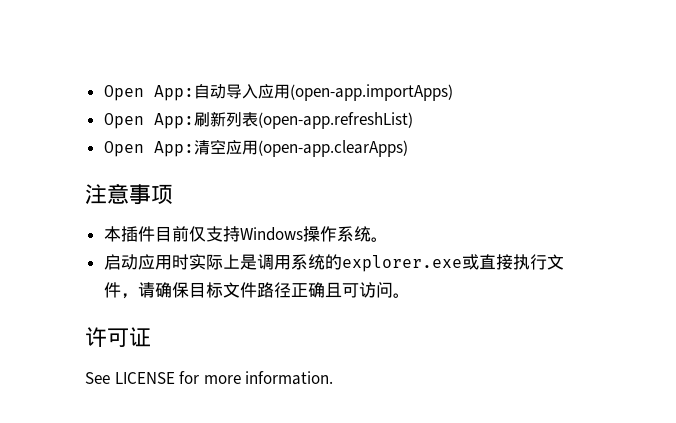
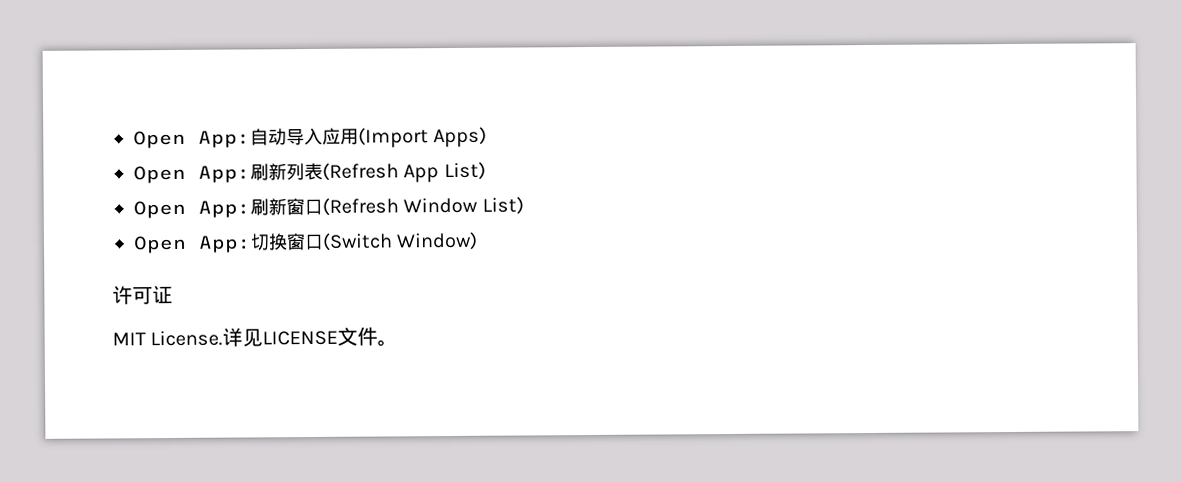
[289,84,453,101] (open-app.importApps) -> [358,126,488,148] (Import Apps)
[257,112,413,129] [103,139,408,157] [85,183,173,205] [103,226,388,242] [103,254,564,272] [103,282,410,299] [85,327,151,347] [85,371,334,385] (open-app.refreshList) // Open App:清空应用(open-app.clearApps) // 注意事项 // 本插件目前仅支持Windows操作系统。 // 启动应用时实际上是调用系统的explorer.exe或直接执行文件，请确保目标文件路径正确且可访问。 // 许可证 // See LICENSE for more information. -> [322,161,486,183] [133,196,524,219] [133,231,479,254] [112,284,173,305] [112,326,399,347] (Refresh App List) // Open App:刷新窗口(Refresh Window List) // Open App:切换窗口(Switch Window) // 许可证 // MIT License.详见LICENSE文件。

